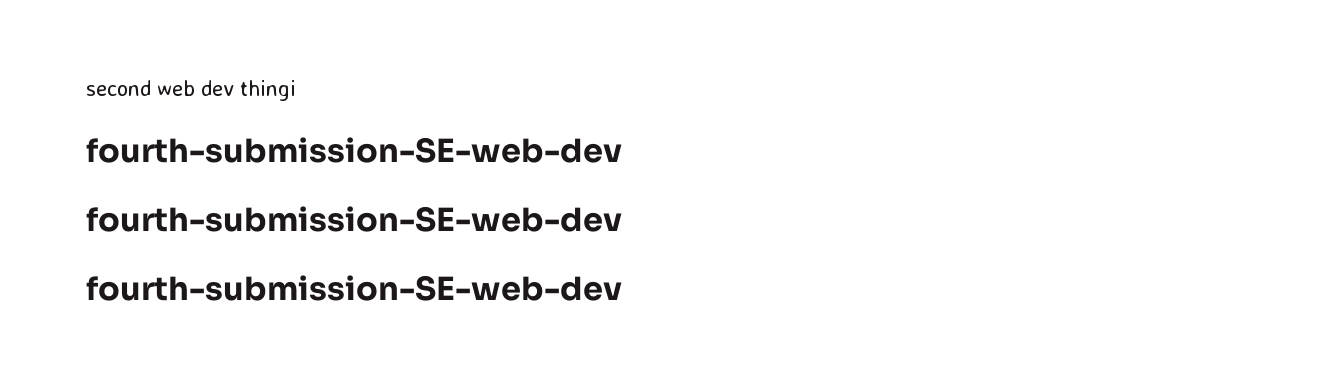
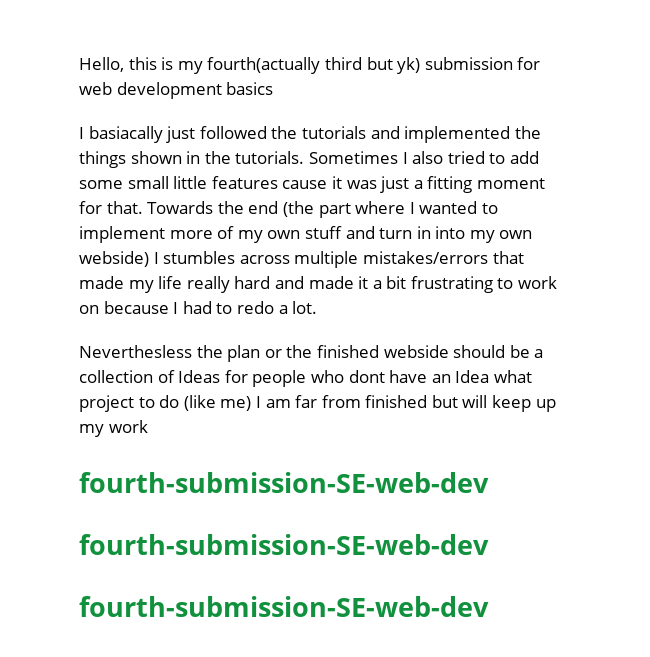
[86,80,296,101] second web dev thingi -> [79,57,541,74] [79,82,274,99] [79,126,541,143] [79,151,539,168] [79,176,545,193] [79,201,498,218] [79,226,533,243] [79,251,524,268] [79,276,558,293] [79,301,318,314] [79,345,544,362] [79,370,532,387] [79,395,556,412] [79,420,148,437] Hello, this is my fourth(actually third but yk) submission for web development basics // I basiacally just followed the tutorials and implemented the things shown in the tutorials. Sometimes I also tried to add some small little features cause it was just a fitting moment for that. Towards the end (the part where I wanted to implement more of my own stuff and turn in into my own webside) I stumbles across multiple mistakes/errors that made my life really hard and made it a bit frustrating to work on because I had to redo a lot. // Neverthesless the plan or the finished webside should be a collection of Ideas for people who dont have an Idea what project to do (like me) I am far from finished but will keep up my work

